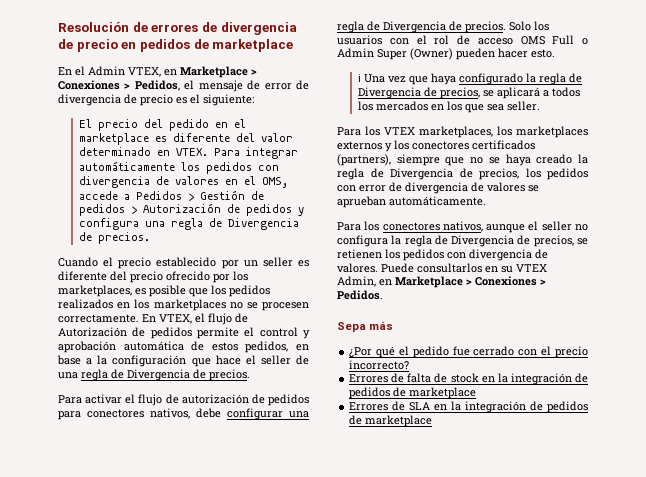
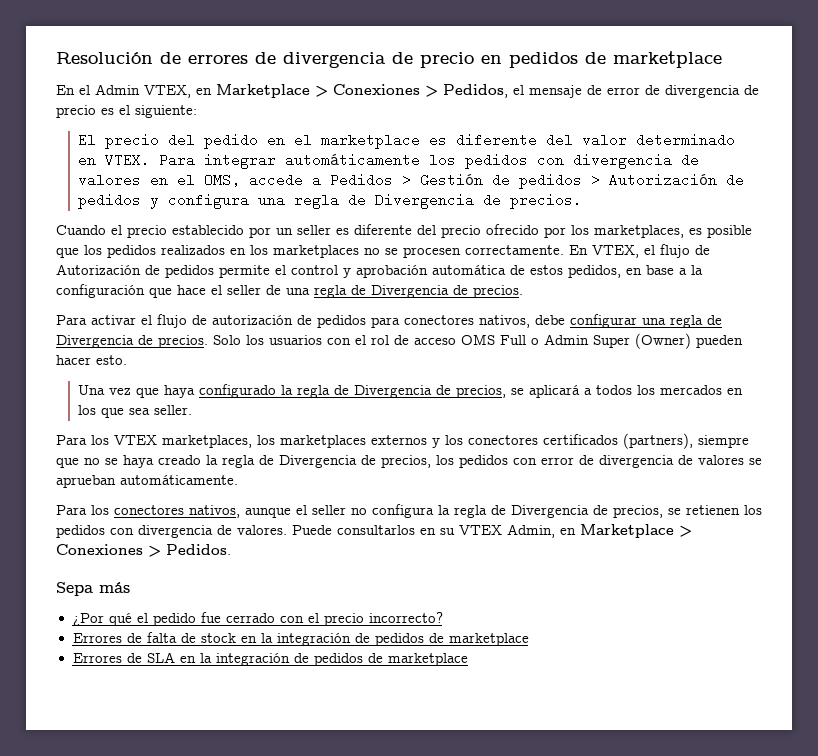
[357,74,361,82] ℹ -> (127, 360) none

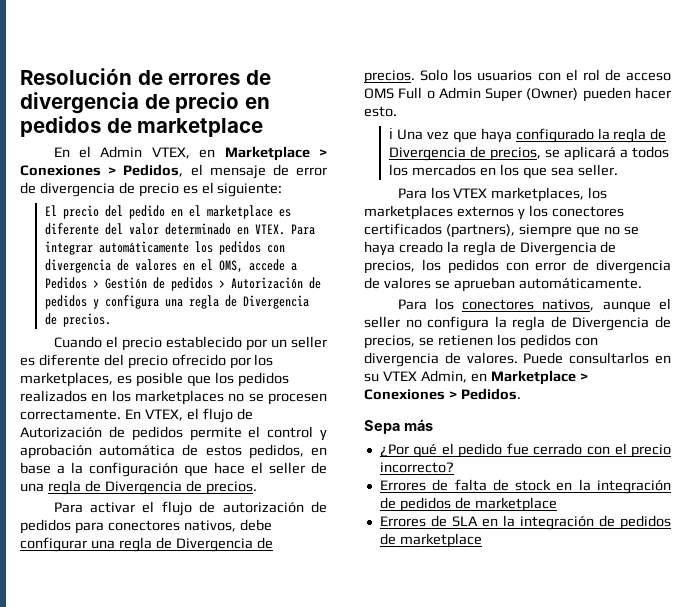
(127, 360) none -> [389,128,394,139] ℹ

